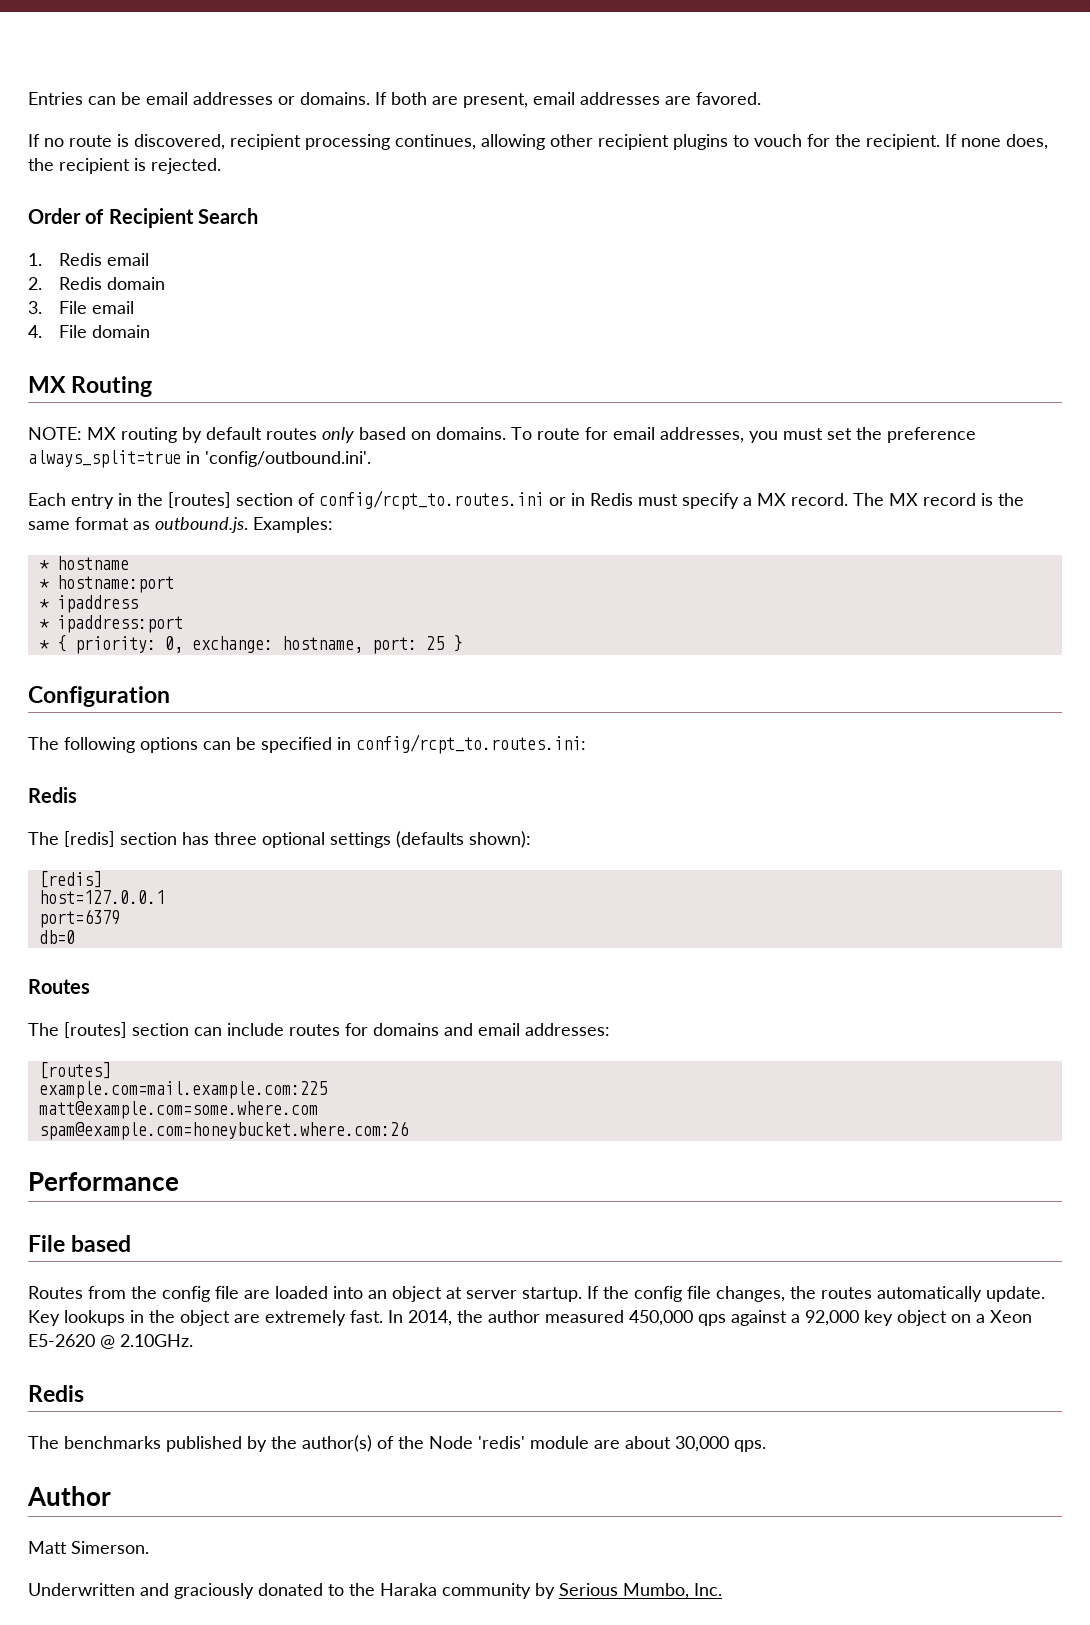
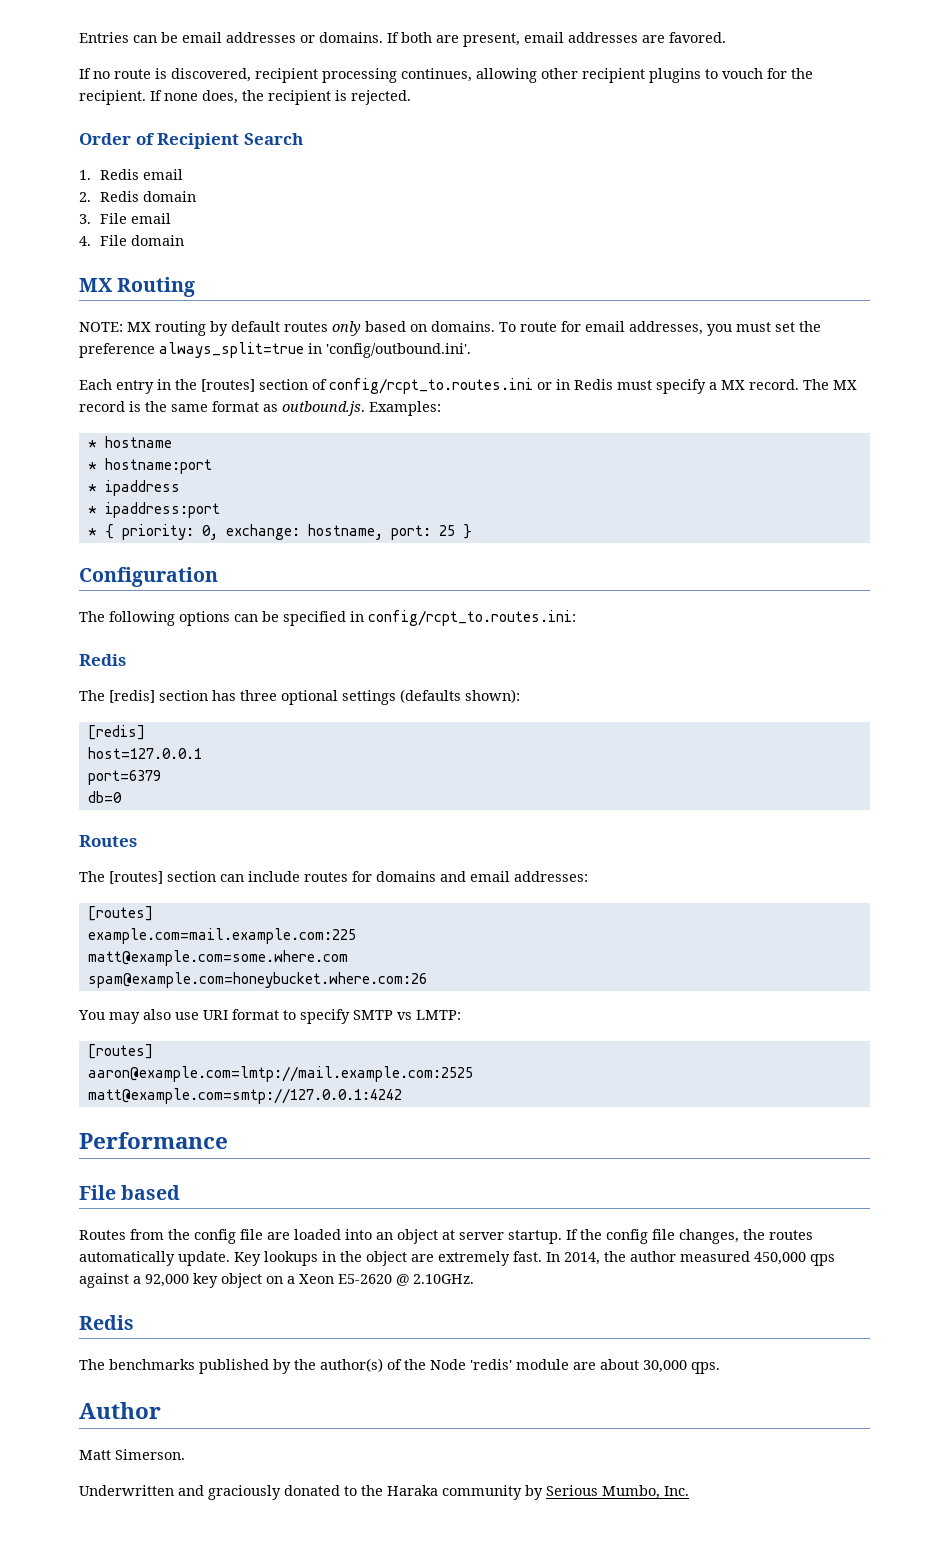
(408, 1130) none -> [78,1009,461,1024] [87,1044,153,1059] [87,1066,473,1082] [87,1088,402,1104] // You may also use URI format to specify SMTP vs LMTP: // [routes] // aaron@example.com=lmtp://mail.example.com:2525 // matt@example.com=smtp://127.0.0.1:4242

